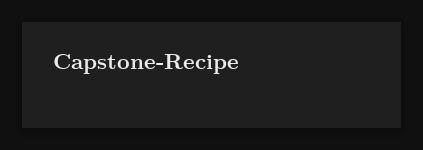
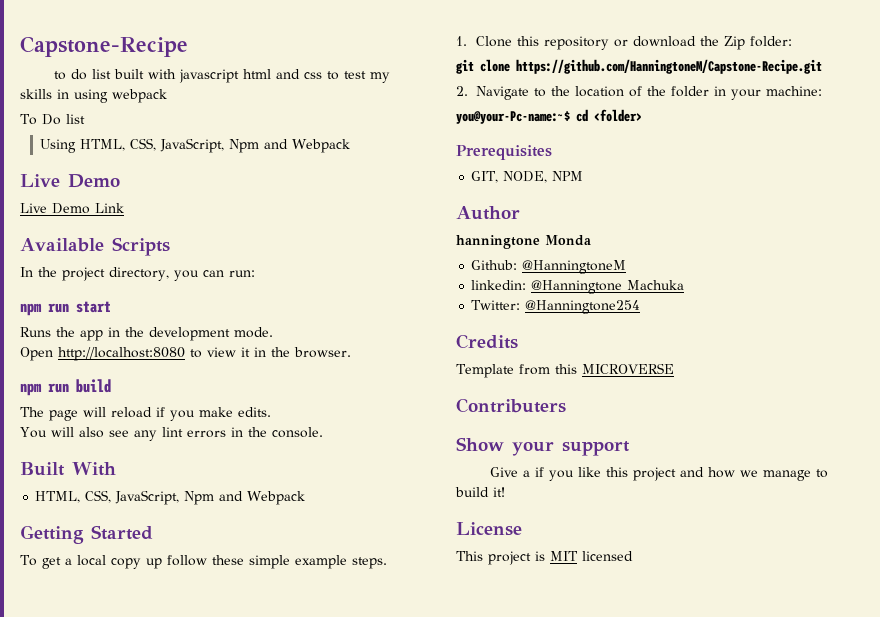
(239, 64) none -> [54,69,391,83] [20,89,167,103] [20,114,85,125] [40,138,351,153] [20,174,120,188] [20,203,124,214] [20,237,170,256] [20,267,255,281] [20,301,111,316] [20,327,273,341] [20,347,351,361] [20,379,111,396] [20,407,271,421] [20,427,323,441] [20,462,116,476] [35,490,306,505] [20,525,153,544] [20,555,387,569] [456,36,793,50] [456,59,822,74] [456,86,823,100] [456,109,642,124] [456,145,552,160] [471,171,584,183] [456,206,520,220] [456,235,591,249] [471,260,627,274] [471,280,685,294] [471,300,641,314] [456,334,518,349] [456,363,674,378] [456,398,566,413] [456,437,630,456] [490,467,829,481] [455,487,505,497] [456,522,522,536] [456,551,633,565] // to do list built with javascript html and css to test my skills in using webpack // To Do list // Using HTML, CSS, JavaScript, Npm and Webpack // Live Demo // Live Demo Link // Available Scripts // In the project directory, you can run: // npm run start // Runs the app in the development mode. // Open http://localhost:8080 to view it in the browser. // npm run build // The page will reload if you make edits. // You will also see any lint errors in the console. // Built With // HTML, CSS, JavaScript, Npm and Webpack // Getting Started // To get a local copy up follow these simple example steps. // 1. Clone this repository or download the Zip folder: // git clone https://github.com/HanningtoneM/Capstone-Recipe.git // 2. Navigate to the location of the folder in your machine: // you@your-Pc-name:~$ cd <folder> // Prerequisites // GIT, NODE, NPM // Author // hanningtone Monda // Github: @HanningtoneM // linkedin: @Hanningtone Machuka // Twitter: @Hanningtone254 // Credits // Template from this MICROVERSE // Contributers // Show your support // Give a if you like this project and how we manage to build it! // License // This project is MIT licensed

